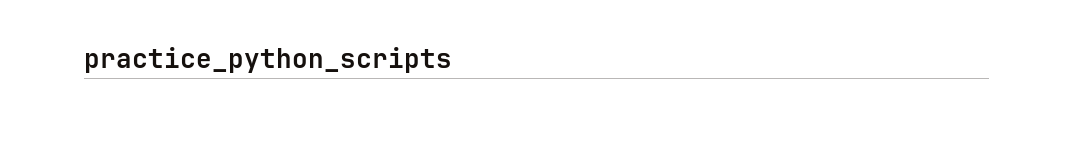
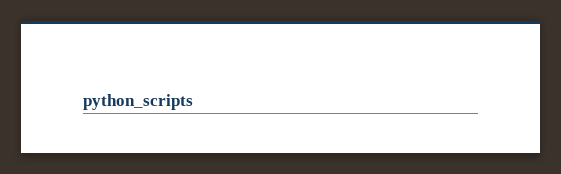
[84,47,452,73] practice_python_scripts -> [83,94,193,110] python_scripts

